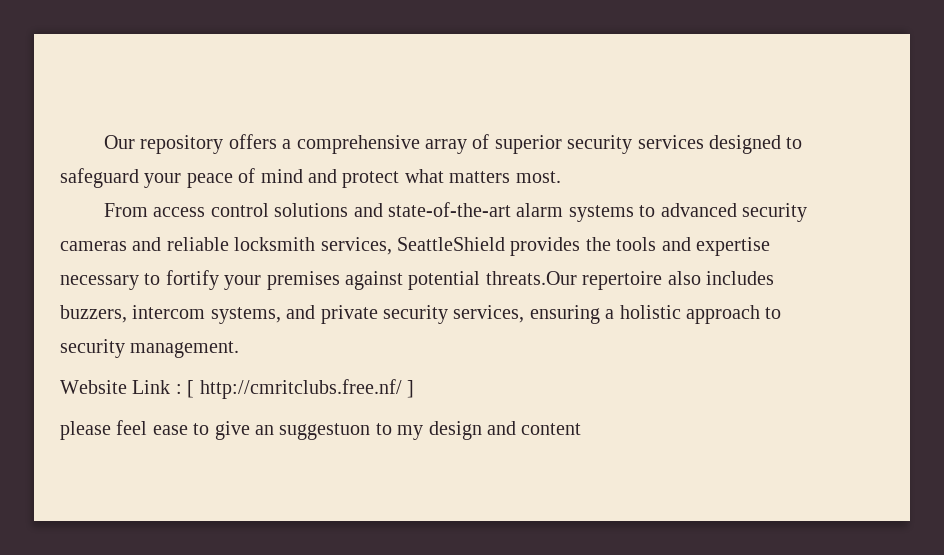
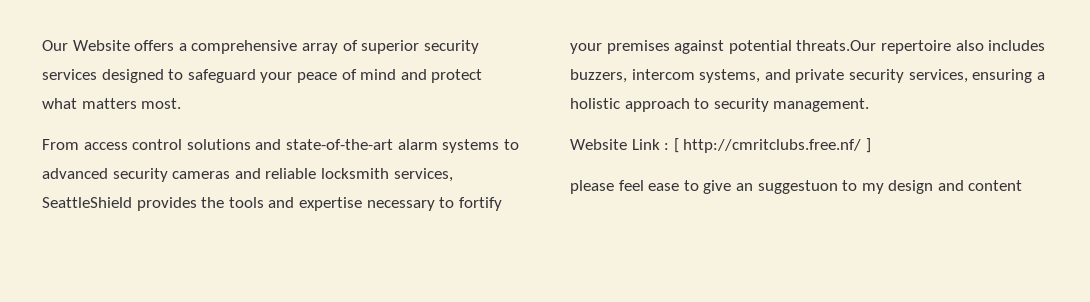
[140,135,224,154] repository -> [72,40,130,51] Website

